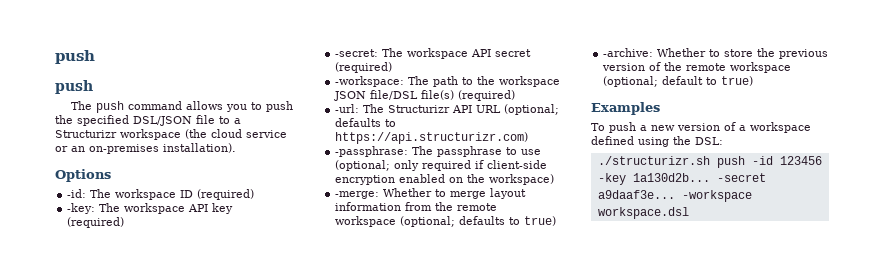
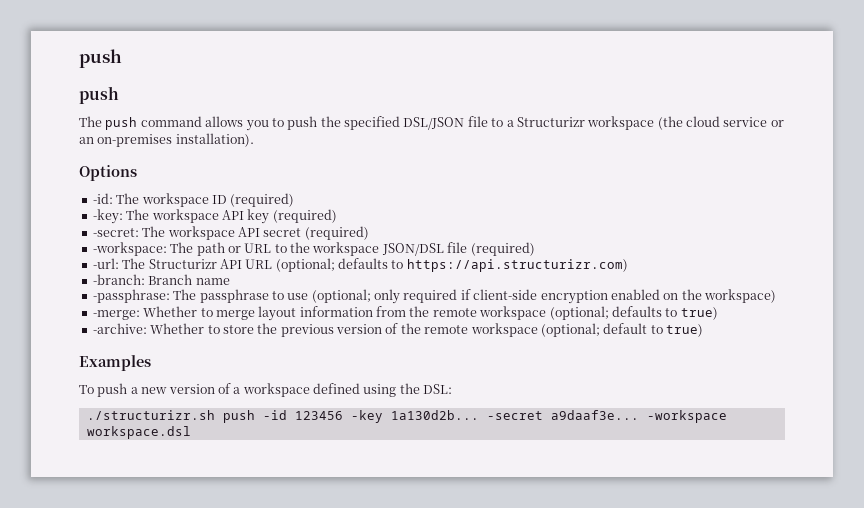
(459, 81) none -> [227,243,272,253] or URL
[334,90,455,101] JSON file/DSL file(s) -> [381,242,468,256] JSON/DSL file
(529, 138) none -> [92,274,230,285] // -branch: Branch name

